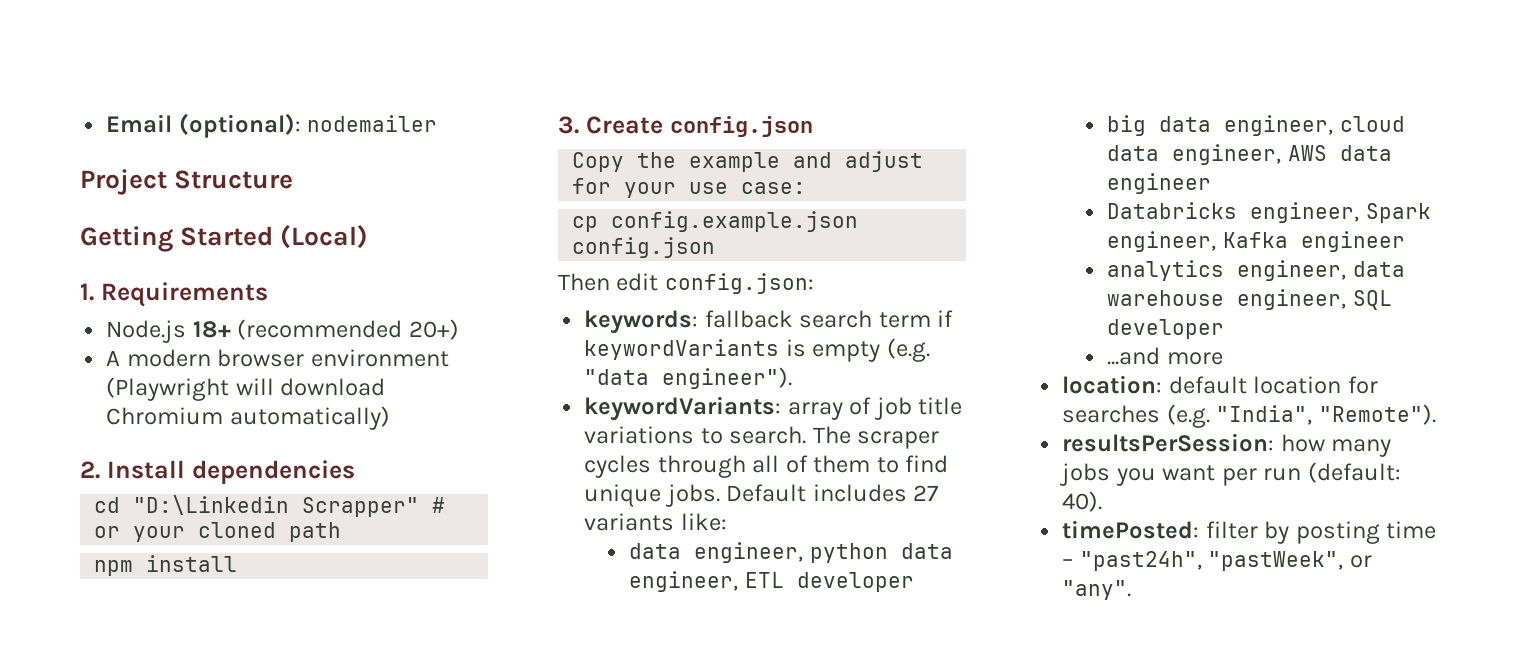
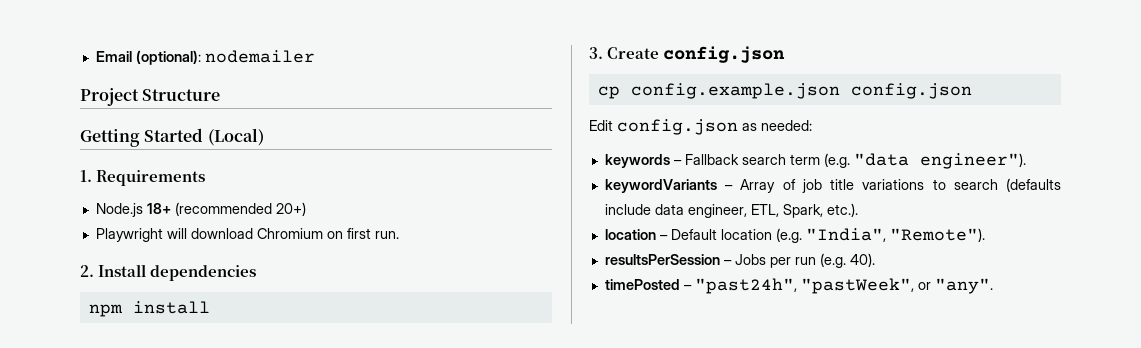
[106,349,449,367] [106,377,386,401] [106,406,390,430] [80,460,355,484] [94,495,446,517] [94,522,342,542] A modern browser environment (Playwright will download Chromium automatically) // 2. Install dependencies // cd "D:\Linkedin Scrapper" # or your cloned path -> [95,228,399,242] [80,264,257,281] Playwright will download Chromium on first run. // 2. Install dependencies
[572,151,924,172] [572,178,807,198] [572,211,859,232] [572,237,716,258] [558,273,814,294] [584,310,954,334] [584,339,881,362] Copy the example and adjust for your use case: // cp config.example.json config.json // Then edit config.json: // keywords: fallback search term if keywordVariants is empty -> [597,83,972,99] [589,119,812,135] [604,154,820,168] cp config.example.json config.json // Edit config.json as needed: // keywords – Fallback search term
[584,396,843,421] keywordVariants: array -> [604,179,776,193] keywordVariants – Array
[729,426,940,449] [584,455,949,478] [584,484,939,507] [584,513,727,531] [629,542,953,563] [629,571,914,592] [1107,115,1405,136] [1107,144,1392,165] [1107,173,1212,194] [1107,202,1431,223] [1107,231,1405,252] [1107,260,1405,281] [1107,289,1392,310] [1107,319,1225,339] [1107,347,1223,365] [1062,375,1378,394] [1062,404,1436,428] [1062,433,1392,457] [1059,463,1216,486] search. The scraper cycles through all of them to find unique jobs. Default includes 27 variants like: // data engineer, python data engineer, ETL developer // big data engineer, cloud data engineer, AWS data engineer // Databricks engineer, Spark engineer, Kafka engineer // analytics engineer, data warehouse engineer, SQL developer // ...and more // location: default location for searches (e.g. "India", "Remote"). // resultsPerSession: how many jobs you want -> [953,178,1061,192] [604,203,858,218] [604,228,985,243] [604,254,766,265] search (defaults include data engineer, ETL, Spark, etc.). // location – Default location (e.g. "India", "Remote"). // resultsPerSession – Jobs
[1307,462,1401,483] (default: -> [819,253,846,268] (e.g.
[1062,520,1437,544] timePosted: filter by posting time -> [604,279,680,290] timePosted

